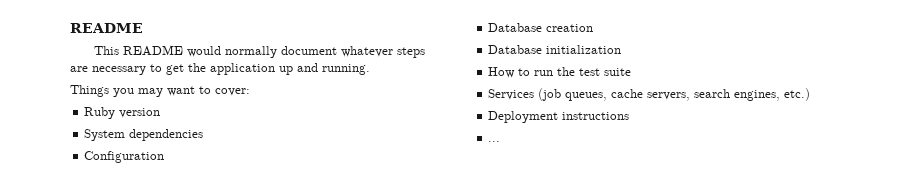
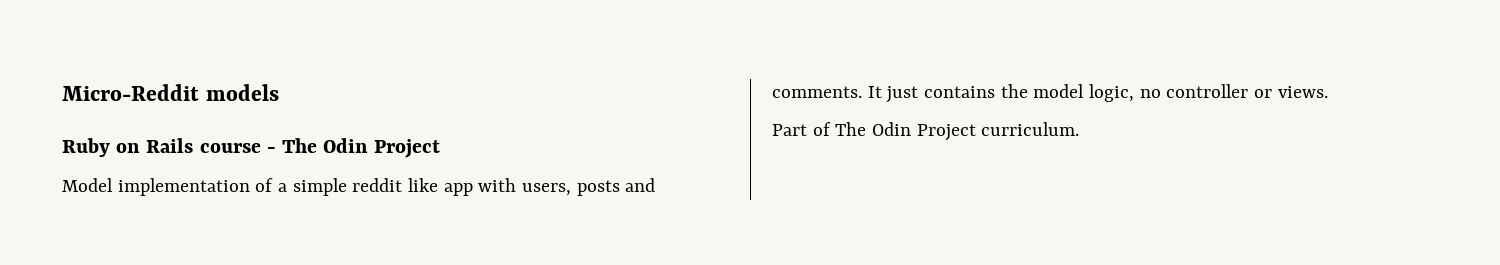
[70,23,143,33] [94,45,426,58] [70,63,370,75] [70,85,250,97] [84,107,161,119] [84,129,204,141] [84,151,165,163] [488,23,594,32] [488,45,622,54] [488,67,632,78] [488,88,811,101] [488,111,630,123] [488,141,501,142] README // This README would normally document whatever steps are necessary to get the application up and running. // Things you may want to cover: // Ruby version // System dependencies // Configuration // Database creation // Database initialization // How to run the test suite // Services (job queues, cache servers, search engines, etc.) // Deployment instructions // ... -> [62,84,279,101] [62,138,441,158] [62,178,656,196] [772,84,1328,103] [772,122,1080,141] Micro-Reddit models // Ruby on Rails course - The Odin Project // Model implementation of a simple reddit like app with users, posts and comments. It just contains the model logic, no controller or views. // Part of The Odin Project curriculum.

